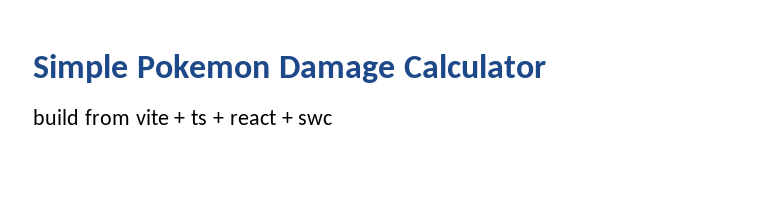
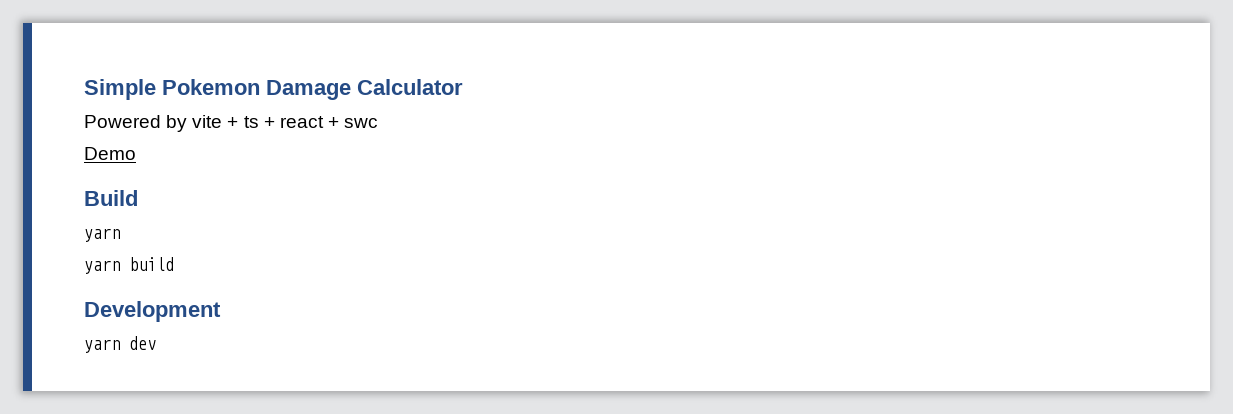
[33,109,130,125] build from -> [84,115,188,132] Powered by
(333, 119) none -> [84,147,136,160] [84,190,138,206] [84,228,120,242] [84,257,174,274] [84,301,221,322] [84,336,156,353] // Demo // Build // yarn // yarn build // Development // yarn dev

